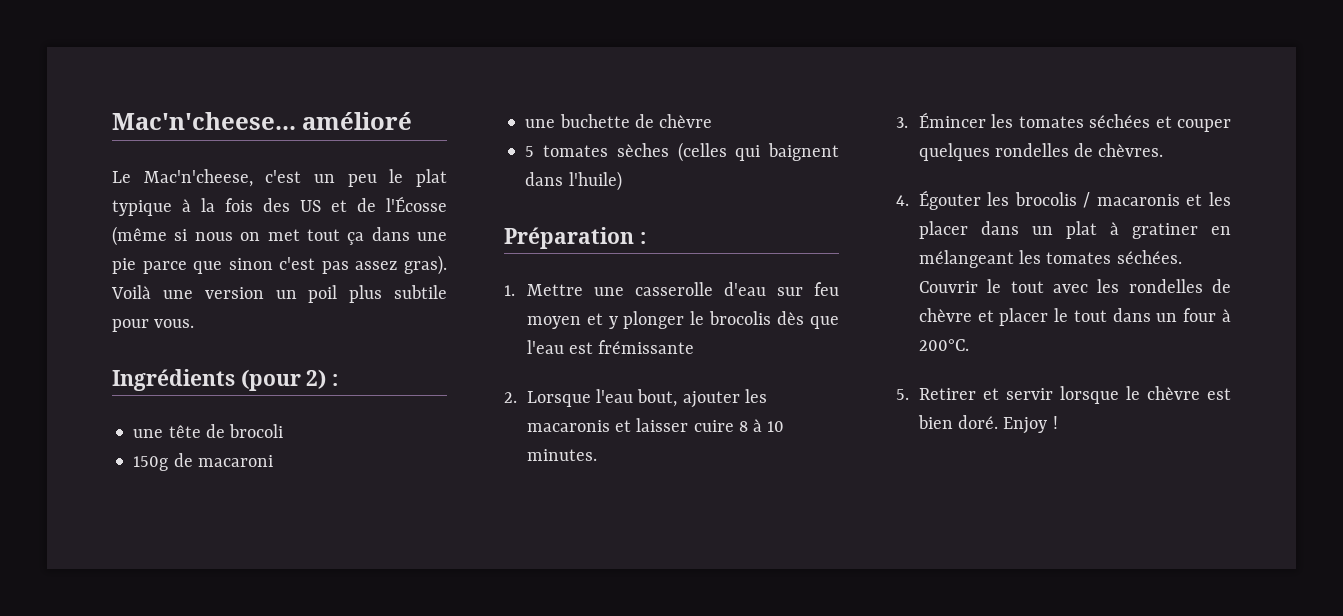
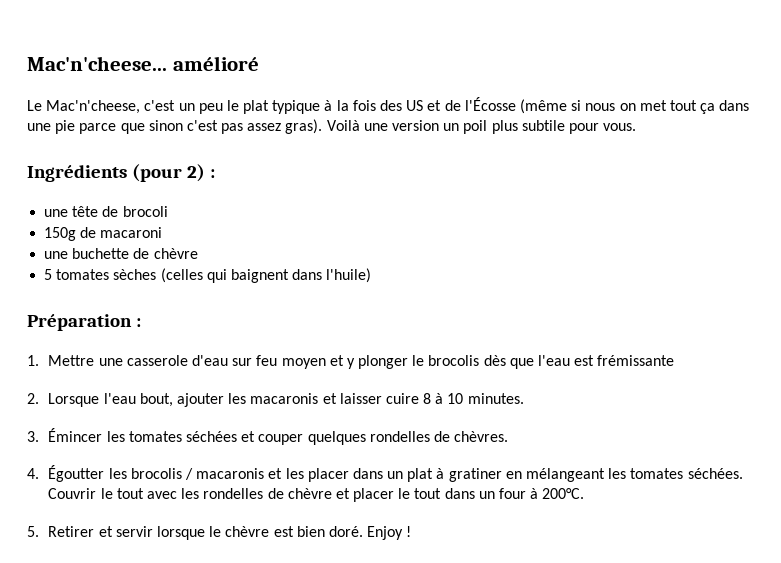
[634,282,713,296] casserolle -> [126,355,188,366] casserole
[918,190,981,210] Égouter -> [48,465,105,482] Égoutter

